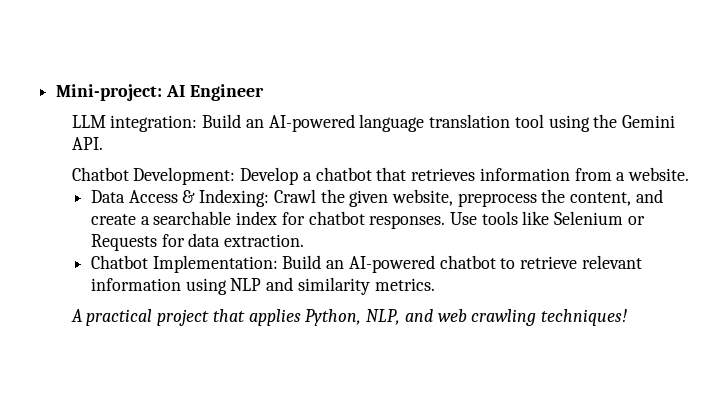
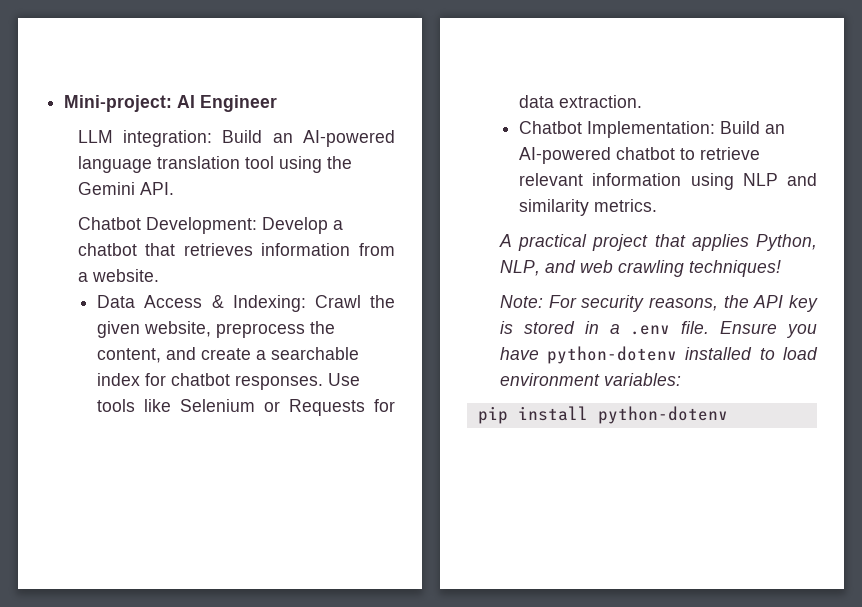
(627, 317) none -> [499,295,818,312] [499,321,817,338] [499,346,818,364] [499,373,681,386] [477,406,728,424] // Note: For security reasons, the API key is stored in a .env file. Ensure you have python-dotenv installed to load environment variables: // pip install python-dotenv

